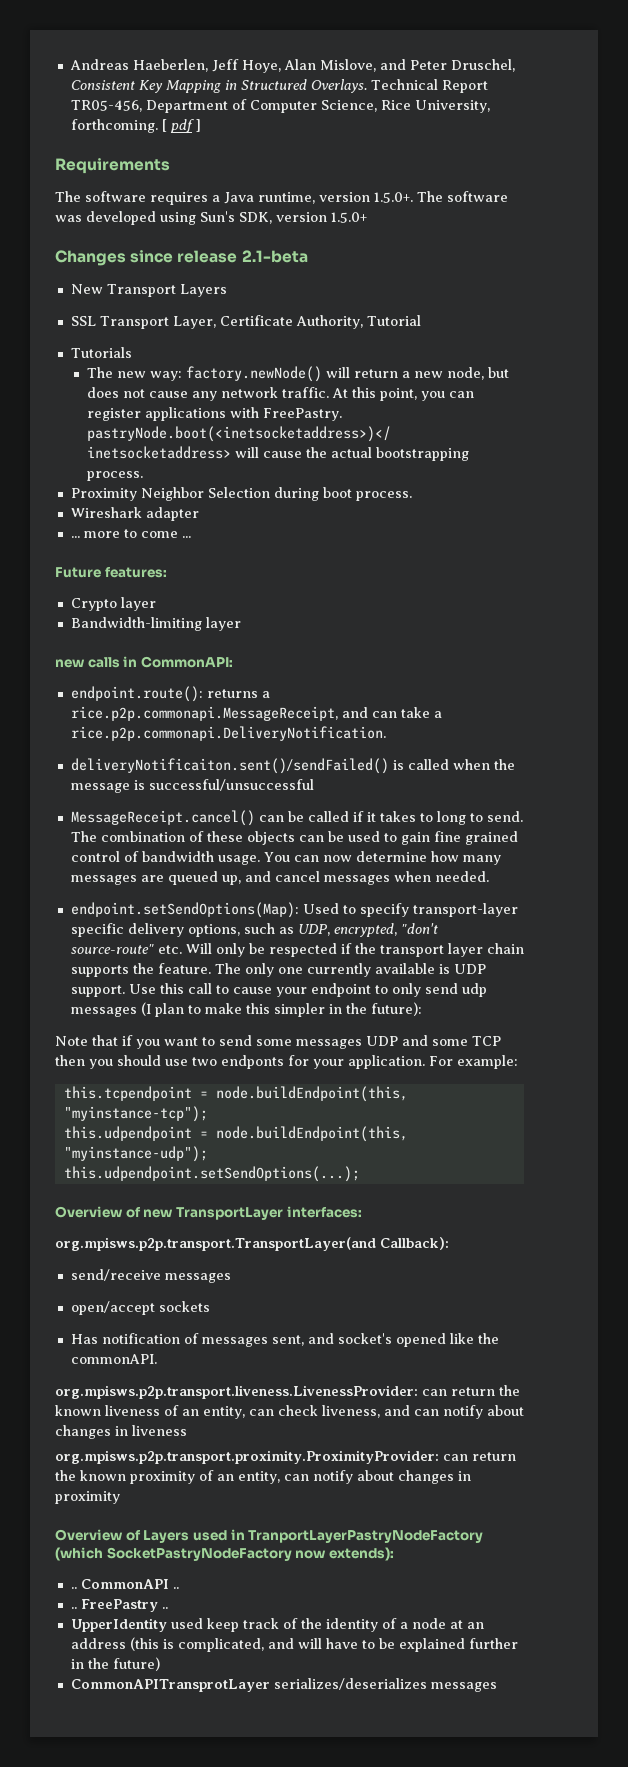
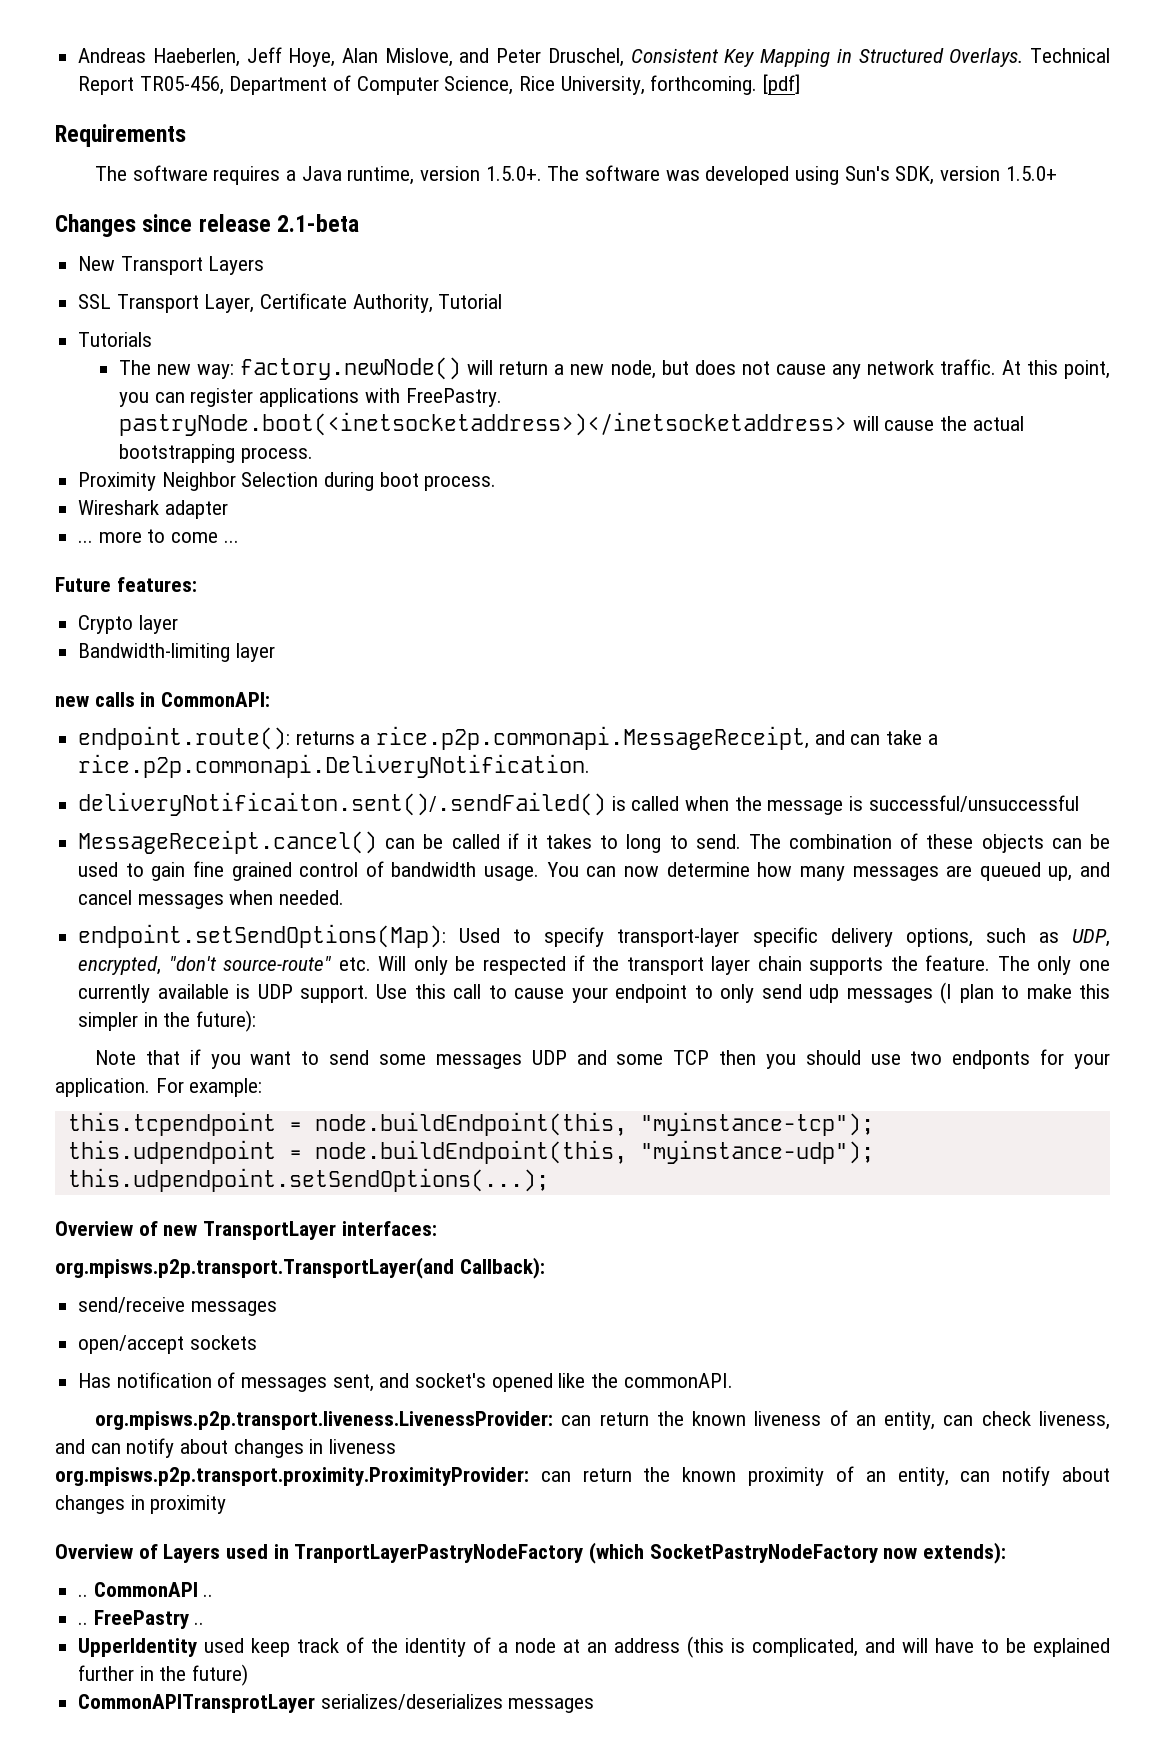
[161,119,201,133] [ pdf ] -> [763,74,801,95] [pdf]
[70,758,389,774] deliveryNotificaiton.sent()/sendFailed() -> [78,792,607,816] deliveryNotificaiton.sent()/.sendFailed()

